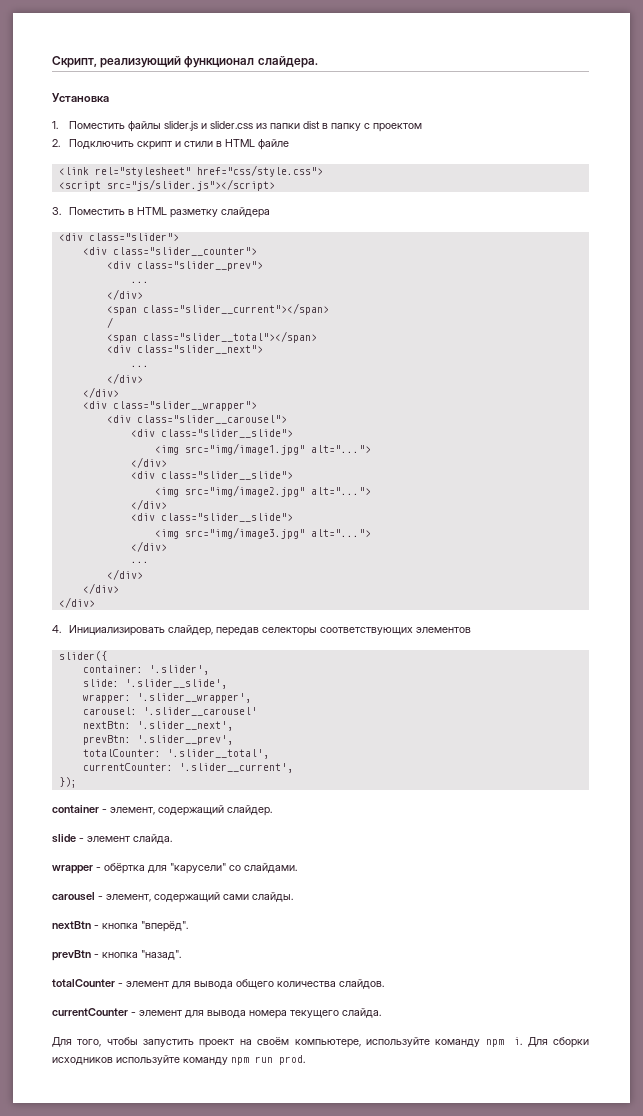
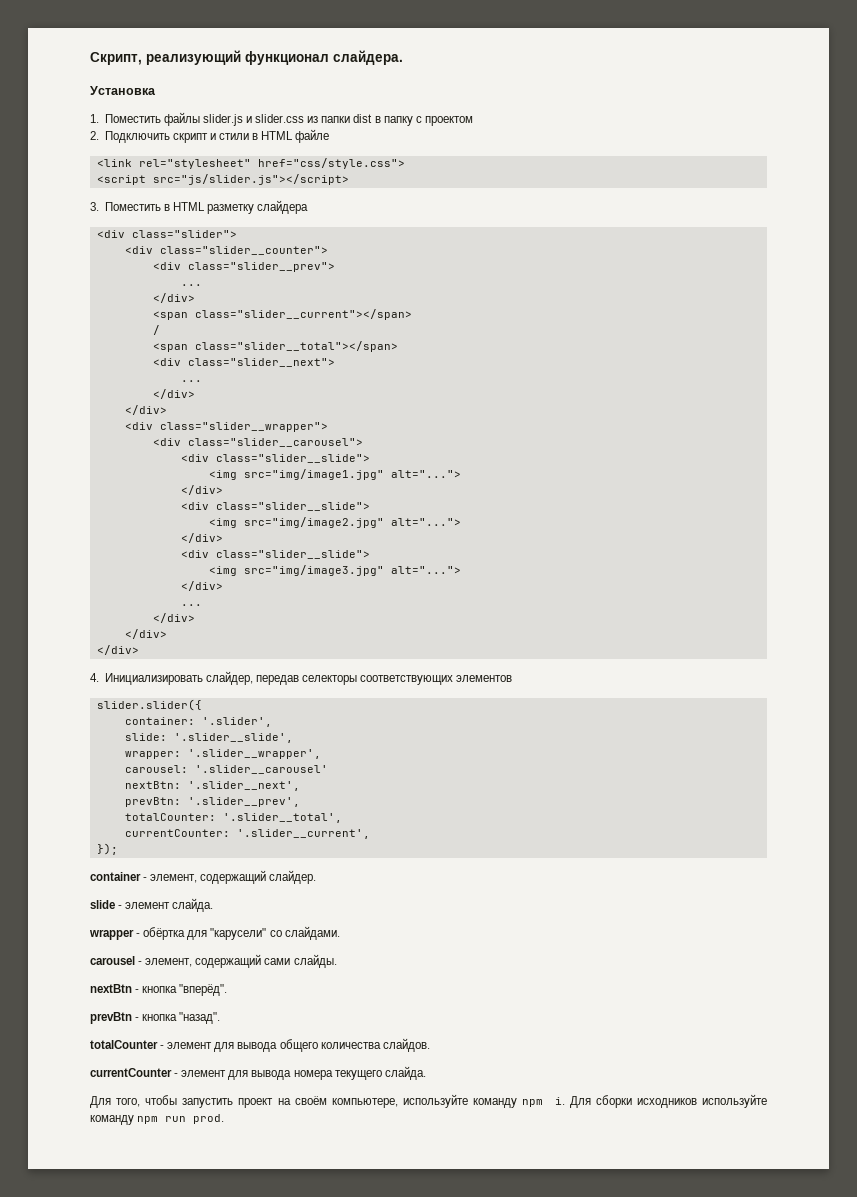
[58,651,107,661] slider({ -> [96,699,202,711] slider.slider({

